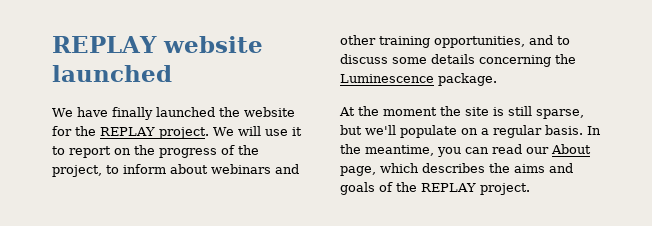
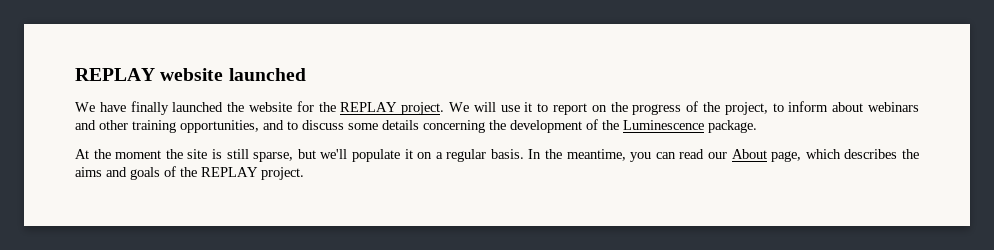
(576, 59) none -> [510,119,619,133] development of the
(457, 131) none -> [404,149,413,159] it

